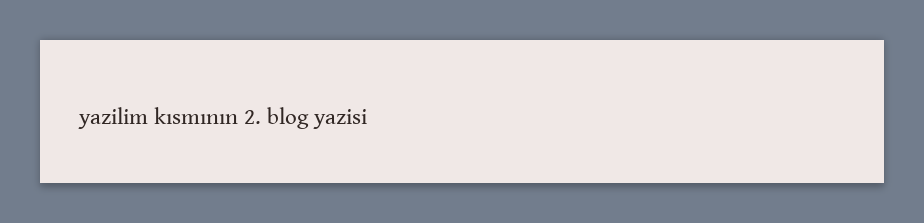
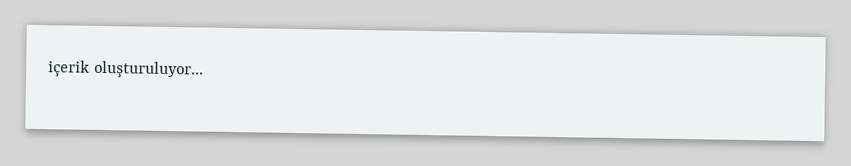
[78,107,368,129] yazilim kısmının 2. blog yazisi -> [48,60,204,79] içerik oluşturuluyor...

